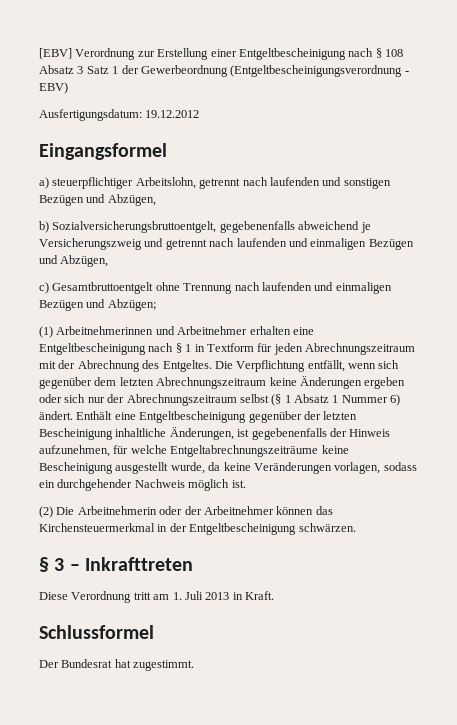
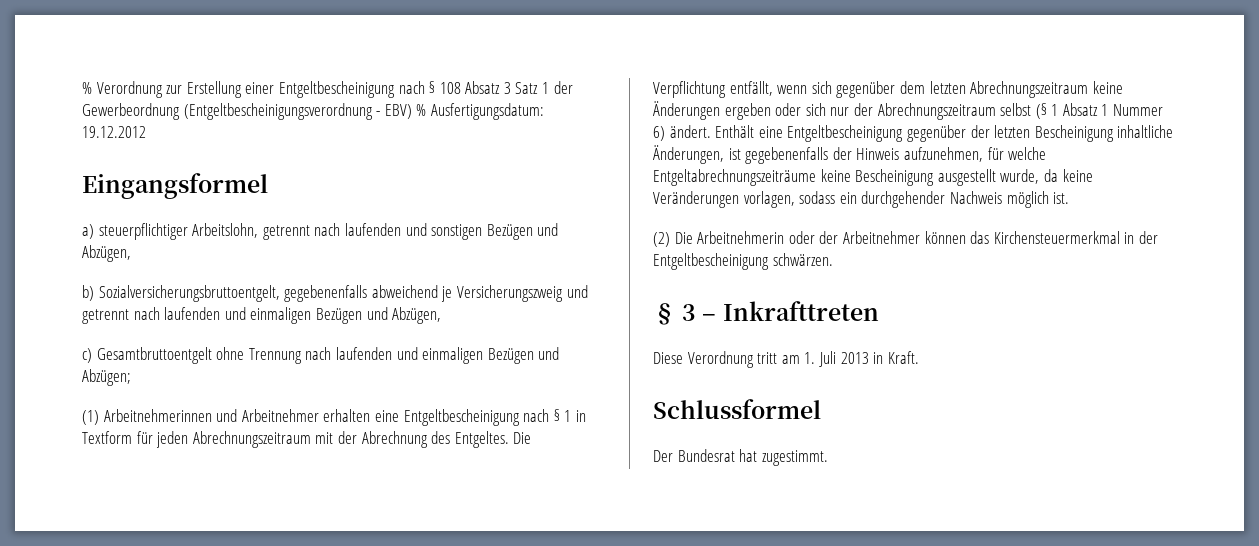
[39,48,72,59] [EBV] -> [82,82,92,94] %
(68, 88) // -> [416,104,427,116] %

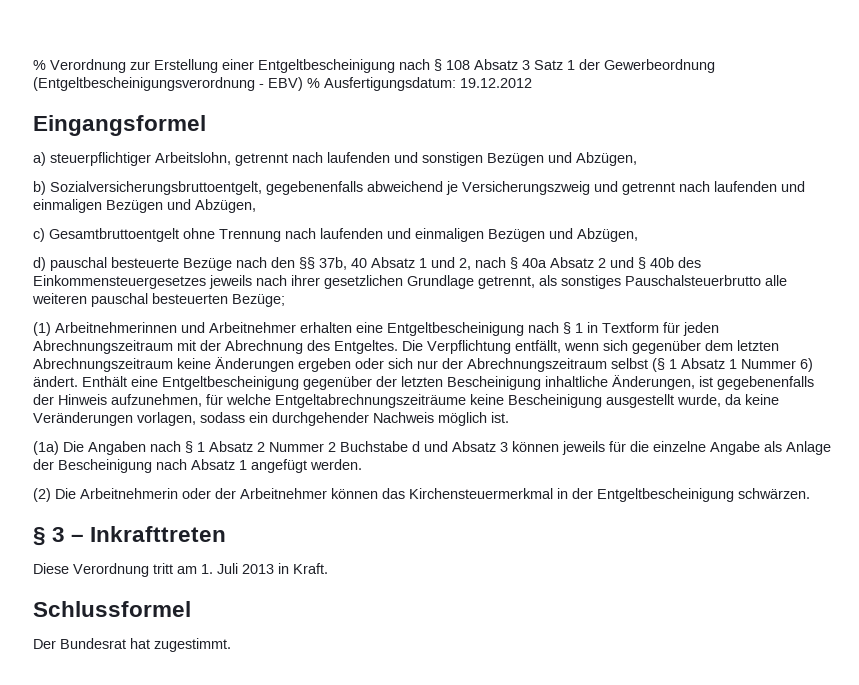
[82,369,131,386] Abzügen; -> [577,228,638,242] [33,257,701,271] [33,275,787,289] [32,293,285,307] Abzügen, // d) pauschal besteuerte Bezüge nach den §§ 37b, 40 Absatz 1 und 2, nach § 40a Absatz 2 und § 40b des Einkommensteuergesetzes jeweils nach ihrer gesetzlichen Grundlage getrennt, als sonstiges Pauschalsteuerbrutto alle weiteren pauschal besteuerten Bezüge;
(1070, 198) none -> [33,441,831,455] [33,459,362,473] // (1a) Die Angaben nach § 1 Absatz 2 Nummer 2 Buchstabe d und Absatz 3 können jeweils für die einzelne Angabe als Anlage der Bescheinigung nach Absatz 1 angefügt werden.

